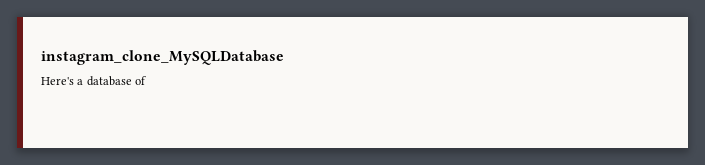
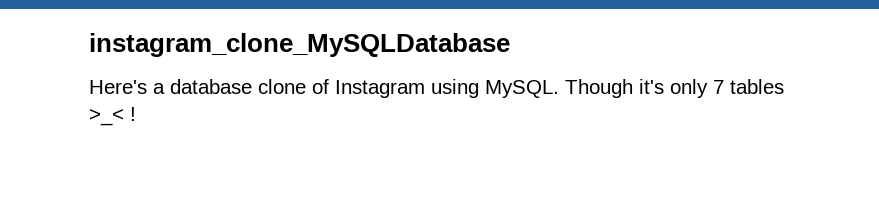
[135,76,147,85] of -> [258,79,784,98] [89,107,136,126] clone of Instagram using MySQL. Though it's only 7 tables >_< !

